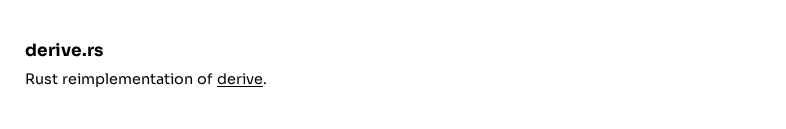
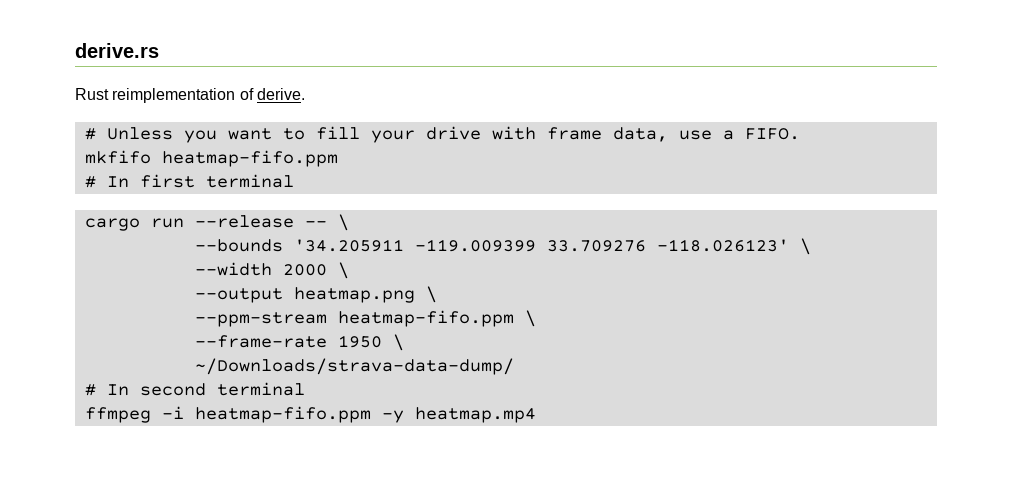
(267, 79) none -> [84,126,800,143] [84,150,338,167] [84,174,294,188] [84,214,349,231] [194,238,811,255] [194,262,349,279] [194,286,437,303] [194,310,536,327] [194,334,404,351] [194,358,514,375] [84,382,305,396] [84,406,536,423] // # Unless you want to fill your drive with frame data, use a FIFO. // mkfifo heatmap-fifo.ppm // # In first terminal // cargo run --release -- \ // --bounds '34.205911 -119.009399 33.709276 -118.026123' \ // --width 2000 \ // --output heatmap.png \ // --ppm-stream heatmap-fifo.ppm \ // --frame-rate 1950 \ // ~/Downloads/strava-data-dump/ // # In second terminal // ffmpeg -i heatmap-fifo.ppm -y heatmap.mp4

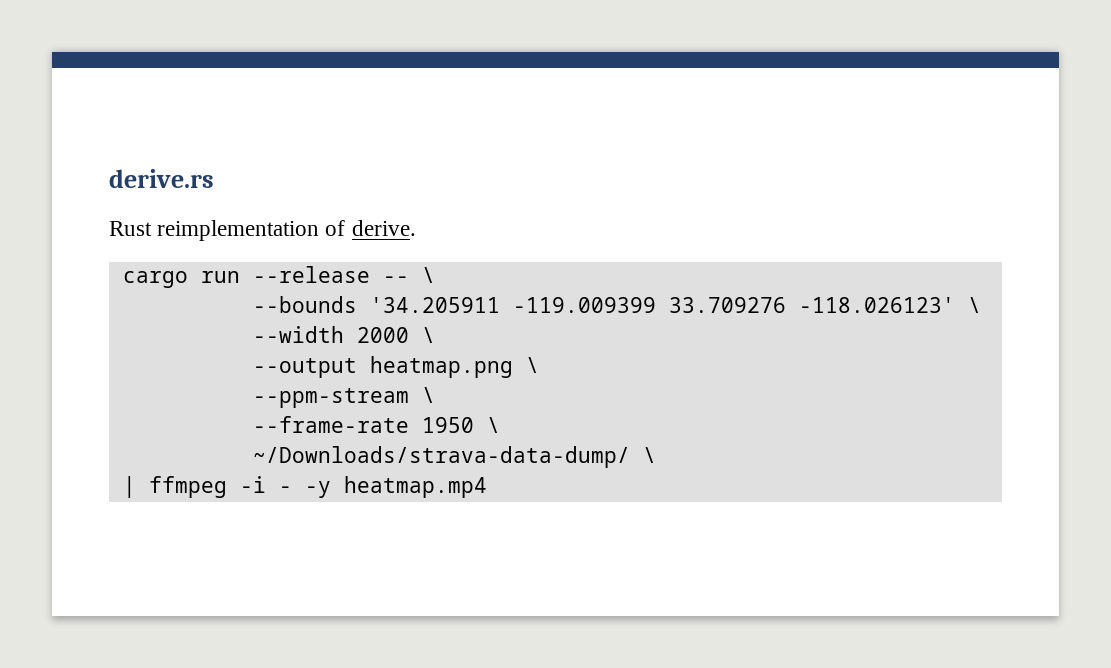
[84,126,800,143] [84,150,338,167] [84,174,294,188] // # Unless you want to fill your drive with frame data, use a FIFO. // mkfifo heatmap-fifo.ppm // # In first terminal -> (416, 228) none
[337,310,514,327] heatmap-fifo.ppm -> (409, 398) none
[84,382,305,396] // # In second terminal // -> [642,447,656,463] [122,476,136,498] \ // |
[194,406,371,423] heatmap-fifo.ppm -> [278,486,292,493] -

